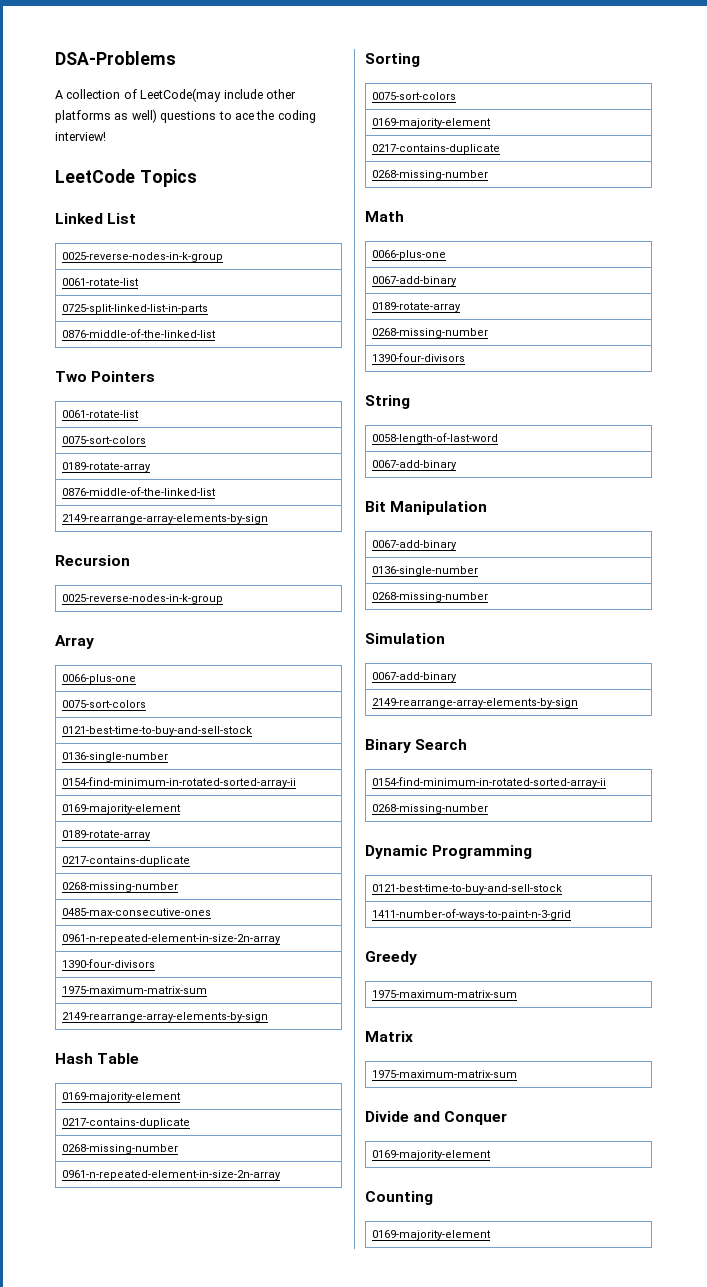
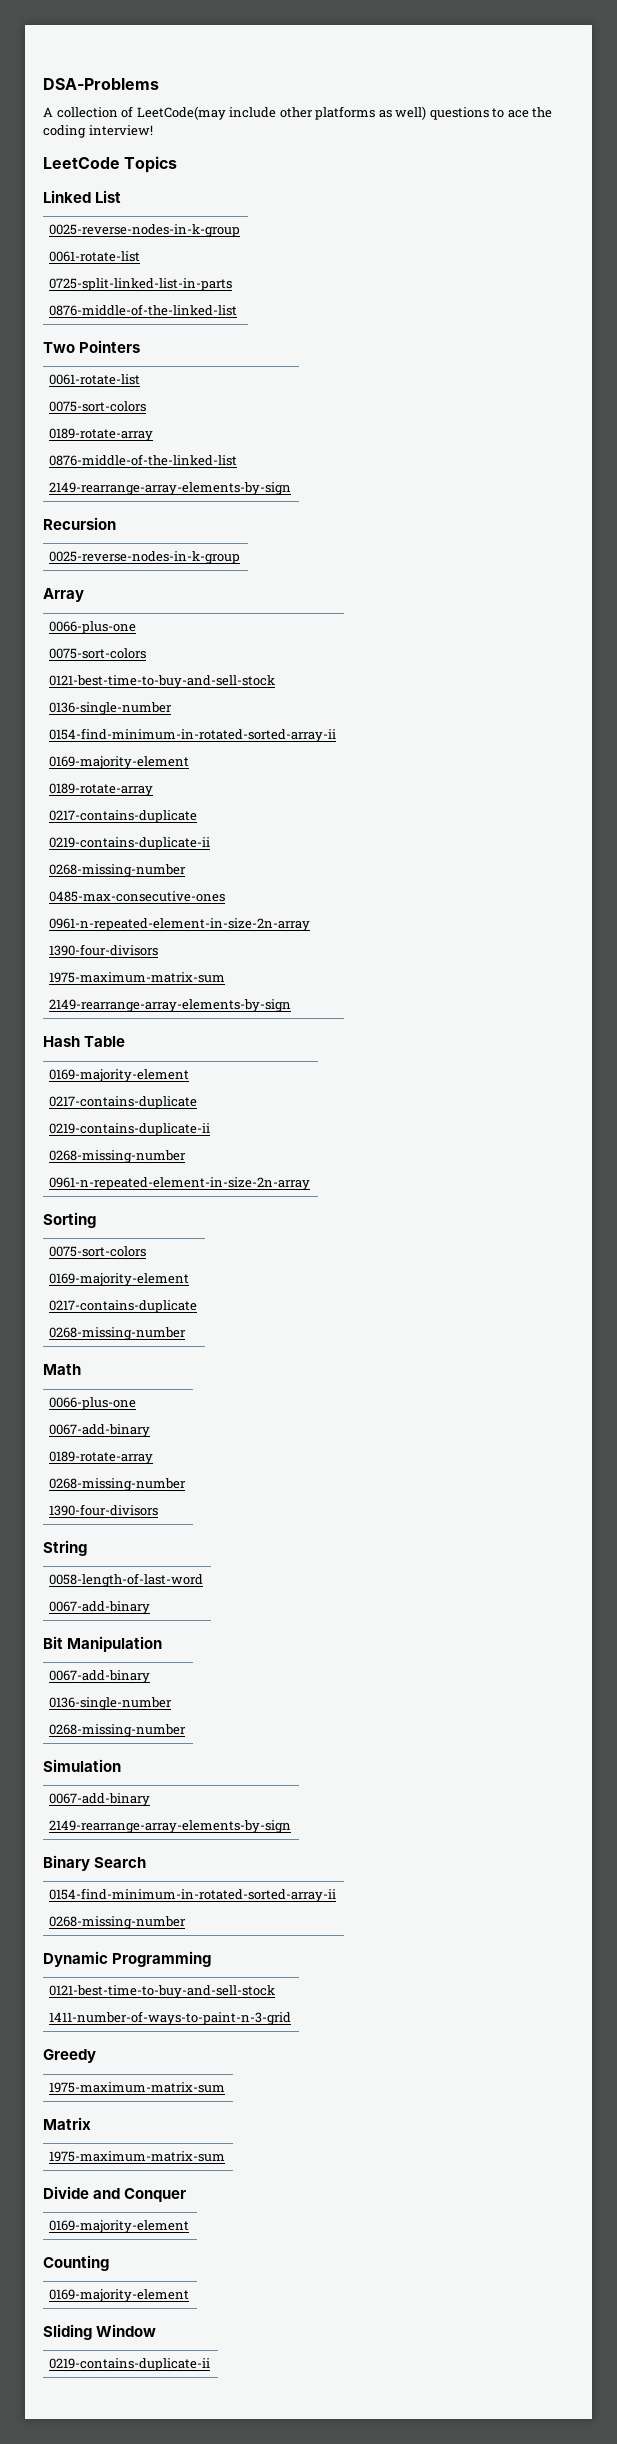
(191, 861) none -> [49,837,211,850] // 0219-contains-duplicate-ii
(191, 1123) none -> [49,1123,211,1136] // 0219-contains-duplicate-ii
(492, 1235) none -> [43,2324,157,2340] [49,2358,211,2371] // Sliding Window // 0219-contains-duplicate-ii

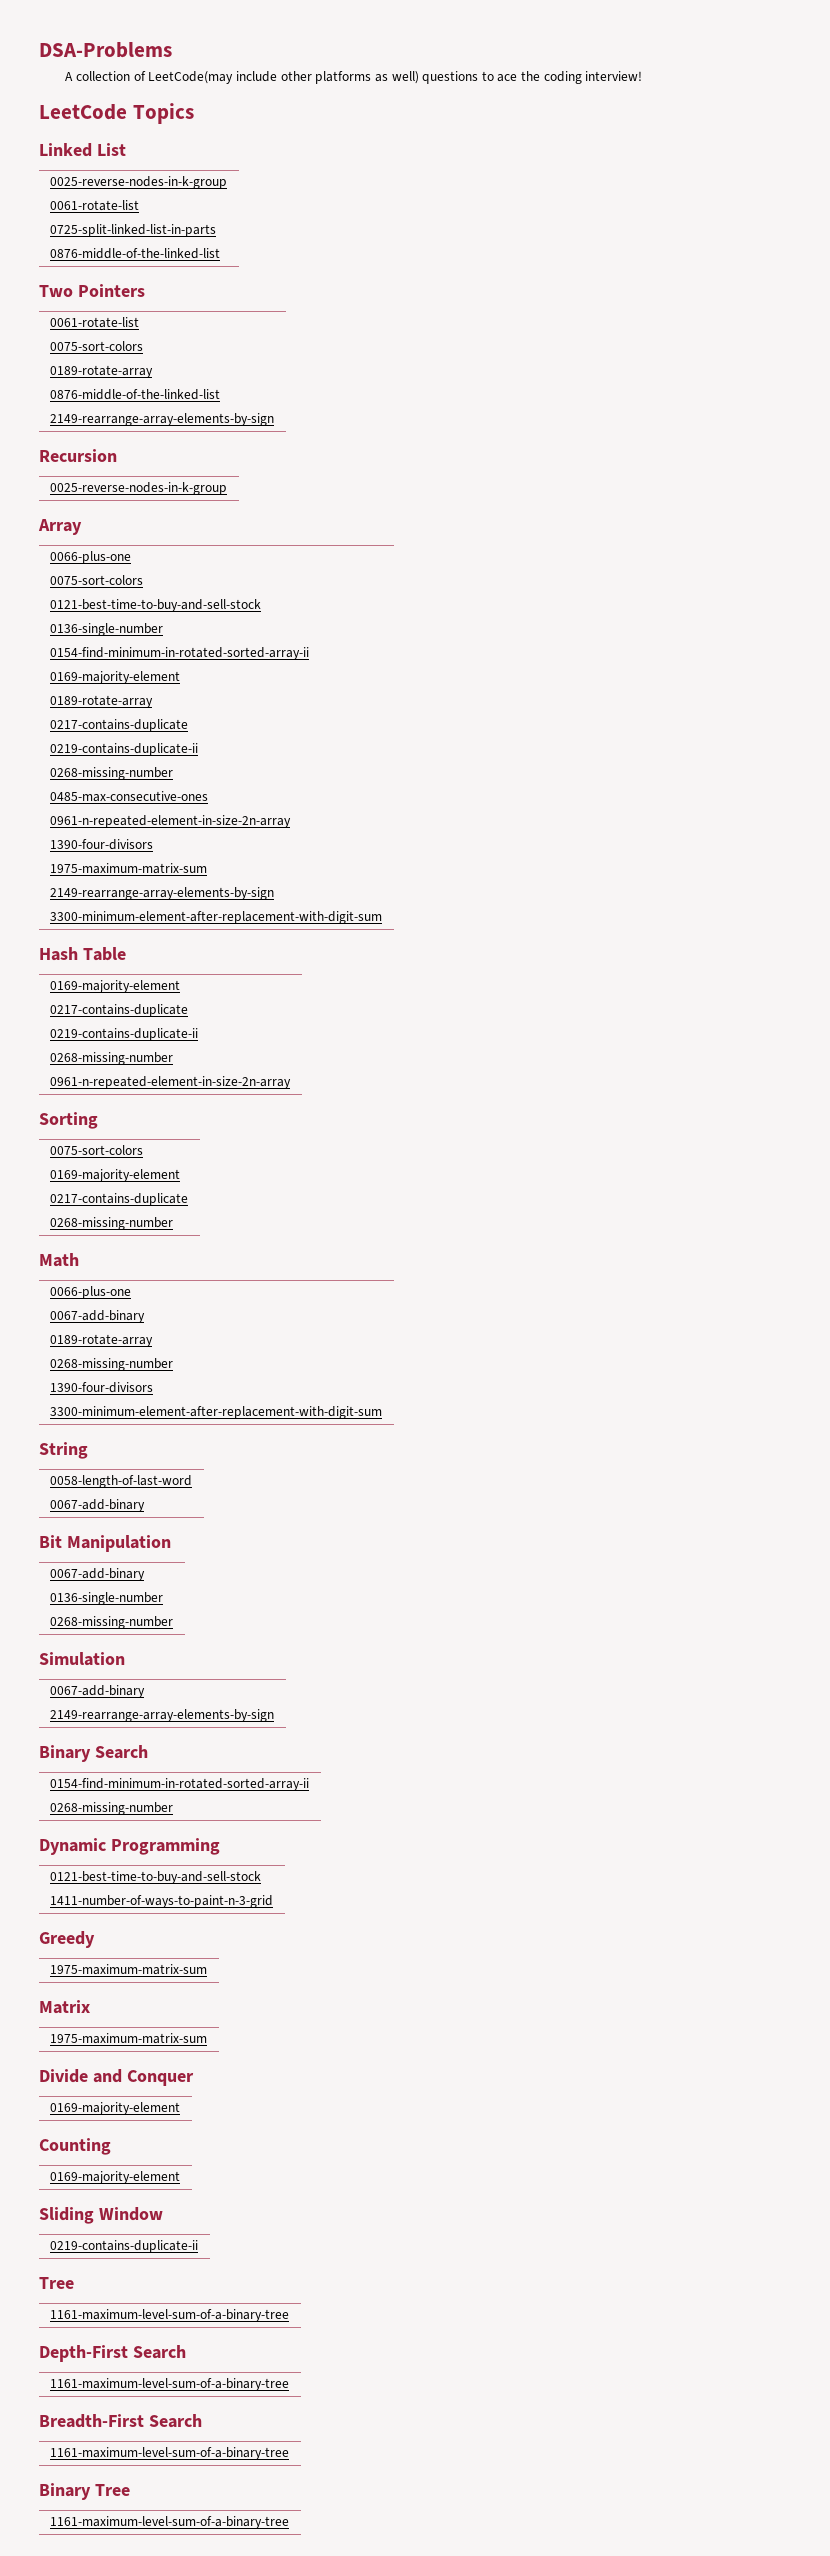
(292, 1005) none -> [49,911,382,924] // 3300-minimum-element-after-replacement-with-digit-sum
(159, 1510) none -> [49,1406,382,1419] // 3300-minimum-element-after-replacement-with-digit-sum
(211, 2364) none -> [39,2277,74,2289] [49,2309,289,2322] [39,2345,186,2362] [49,2378,289,2391] [39,2414,202,2428] [49,2447,289,2460] [39,2483,130,2500] [49,2516,289,2529] // Tree // 1161-maximum-level-sum-of-a-binary-tree // Depth-First Search // 1161-maximum-level-sum-of-a-binary-tree // Breadth-First Search // 1161-maximum-level-sum-of-a-binary-tree // Binary Tree // 1161-maximum-level-sum-of-a-binary-tree

